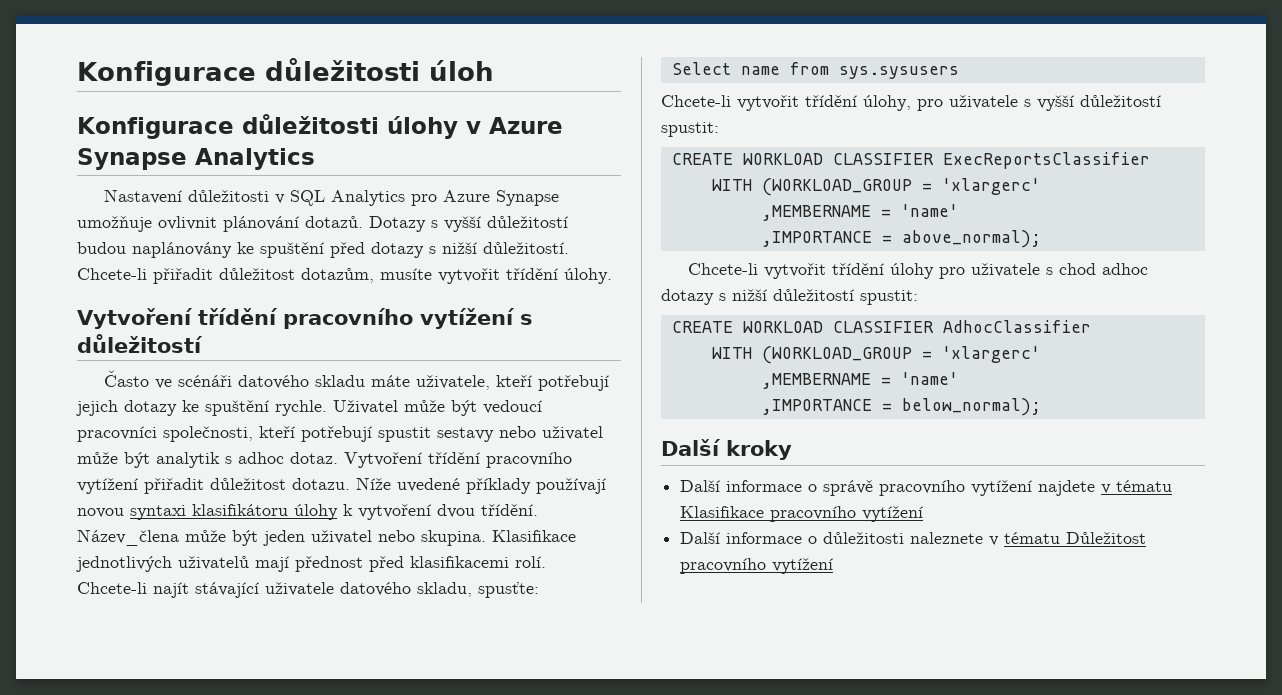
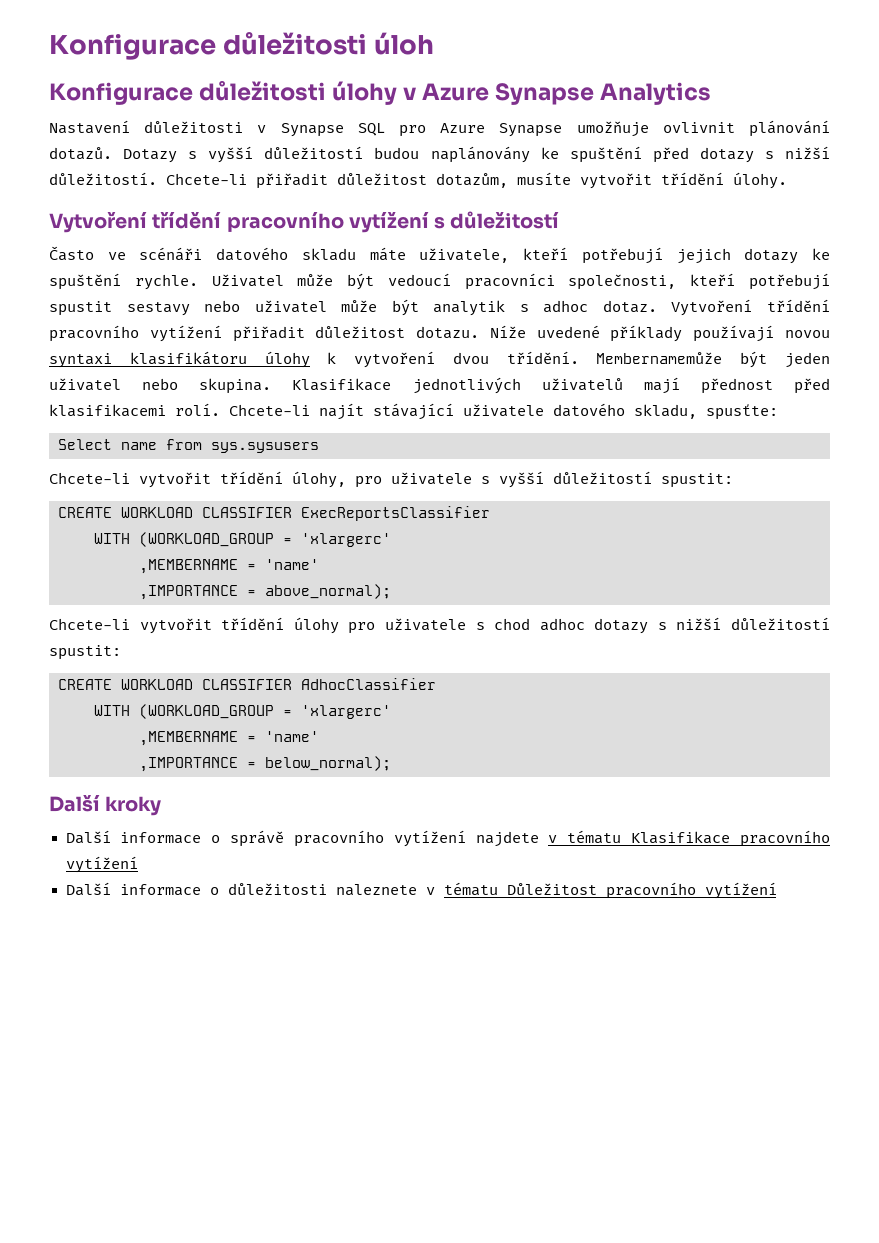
[290,190,406,206] SQL Analytics -> [280,123,385,137] Synapse SQL
[77,529,226,546] Název_člena může -> [596,352,723,364] Membernamemůže

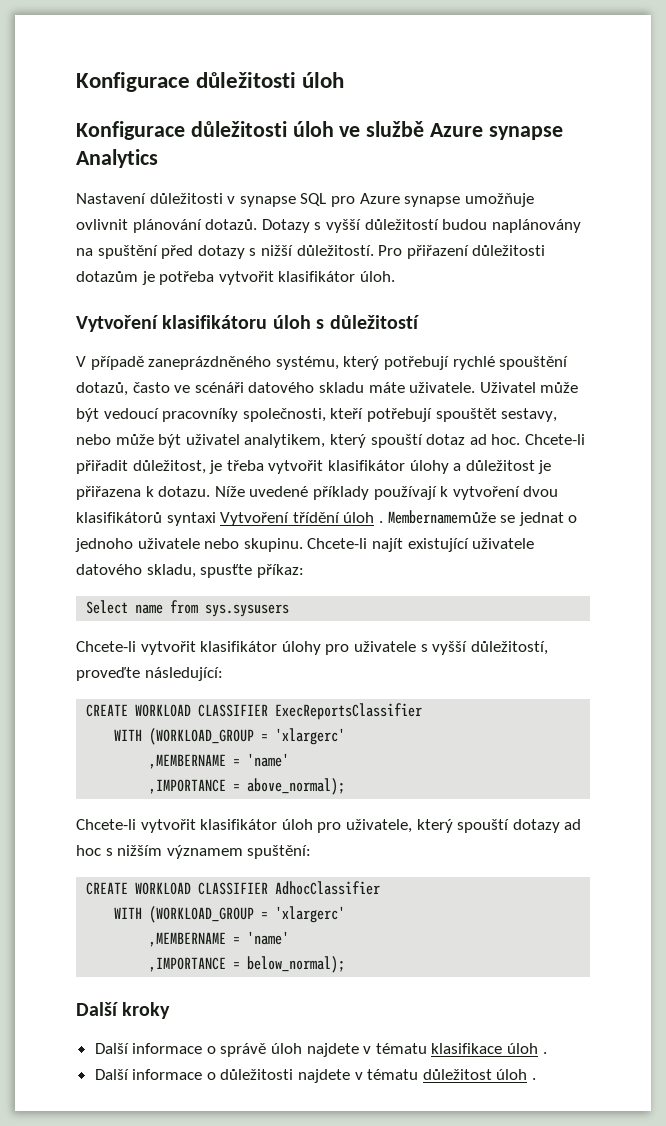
[332,81,595,105] úlohy v Azure Synapse -> [292,121,563,140] úloh ve službě Azure synapse
[280,123,344,137] Synapse -> [239,196,296,207] synapse
[499,123,563,137] Synapse -> [404,196,461,207] synapse
[540,147,559,159] ke -> [76,248,93,256] na
[166,172,787,189] [49,211,560,233] [49,246,94,261] Chcete-li přiřadit důležitost dotazům, musíte vytvořit třídění úlohy. // Vytvoření třídění pracovního vytížení s důležitostí // Často -> [378,245,546,259] [76,271,395,285] [76,315,419,332] [76,356,569,370] [76,382,170,396] Pro přiřazení důležitosti dotazům je potřeba vytvořit klasifikátor úloh. // Vytvoření klasifikátoru úloh s důležitostí // V případě zaneprázdněného systému, který potřebují rychlé spouštění dotazů, často
[419,247,831,264] [49,273,198,290] uživatele, kteří potřebují jejich dotazy ke spuštění rychle. -> [409,382,476,393] uživatele.
[464,273,555,290] pracovníci -> [162,408,239,422] pracovníky
[49,299,830,316] [49,325,406,342] spustit sestavy nebo uživatel může být analytik s adhoc dotaz. Vytvoření třídění pracovního vytížení přiřadit důležitost -> [435,408,558,422] [76,434,585,448] [76,460,552,474] [76,486,154,500] spouštět sestavy, nebo může být uživatel analytikem, který spouští dotaz ad hoc. Chcete-li přiřadit důležitost, je třeba vytvořit klasifikátor úlohy a důležitost je přiřazena k
[785,330,831,338] [49,351,831,368] [49,377,830,394] [49,403,220,417] novou syntaxi klasifikátoru úlohy k vytvoření dvou třídění. Membernamemůže být jeden uživatel nebo skupina. Klasifikace jednotlivých uživatelů mají přednost před klasifikacemi rolí. -> [440,486,559,500] [76,510,578,526] [75,538,303,552] k vytvoření dvou klasifikátorů syntaxi Vytvoření třídění úloh . Membernamemůže se jednat o jednoho uživatele nebo skupinu.
[373,403,454,420] stávající -> [407,538,469,552] existující
[706,404,778,420] spusťte: -> [200,564,304,578] spusťte příkaz:
[220,471,346,488] třídění úlohy, -> [200,641,321,655] klasifikátor úlohy
[553,471,733,488] důležitostí spustit: -> [470,641,548,655] [76,667,223,681] důležitostí, proveďte následující:
[221,617,830,634] [49,645,121,660] třídění úlohy pro uživatele s chod adhoc dotazy s nižší důležitostí spustit: -> [200,819,582,833] [76,845,312,859] klasifikátor úloh pro uživatele, který spouští dotazy ad hoc s nižším významem spuštění:
[293,830,831,847] [65,856,138,873] pracovního vytížení najdete v tématu Klasifikace pracovního vytížení -> [271,1043,547,1057] úloh najdete v tématu klasifikace úloh .
[335,882,777,899] naleznete v tématu Důležitost pracovního vytížení -> [298,1069,537,1083] najdete v tématu důležitost úloh .

